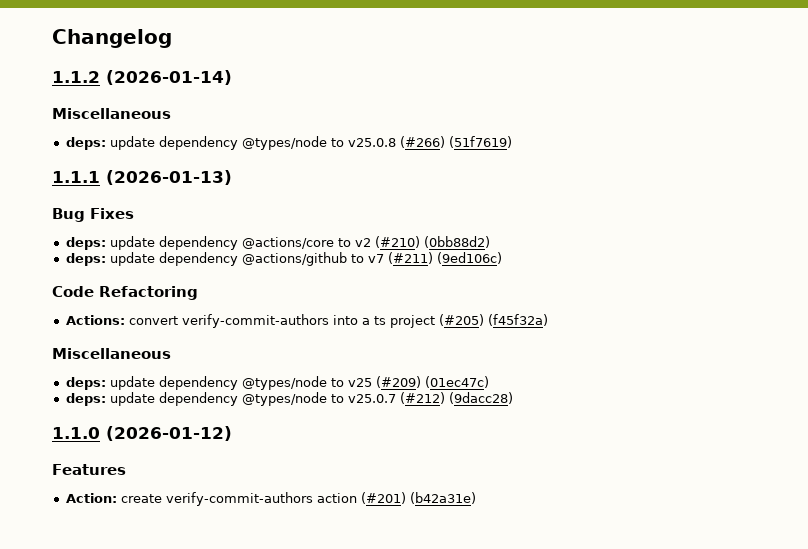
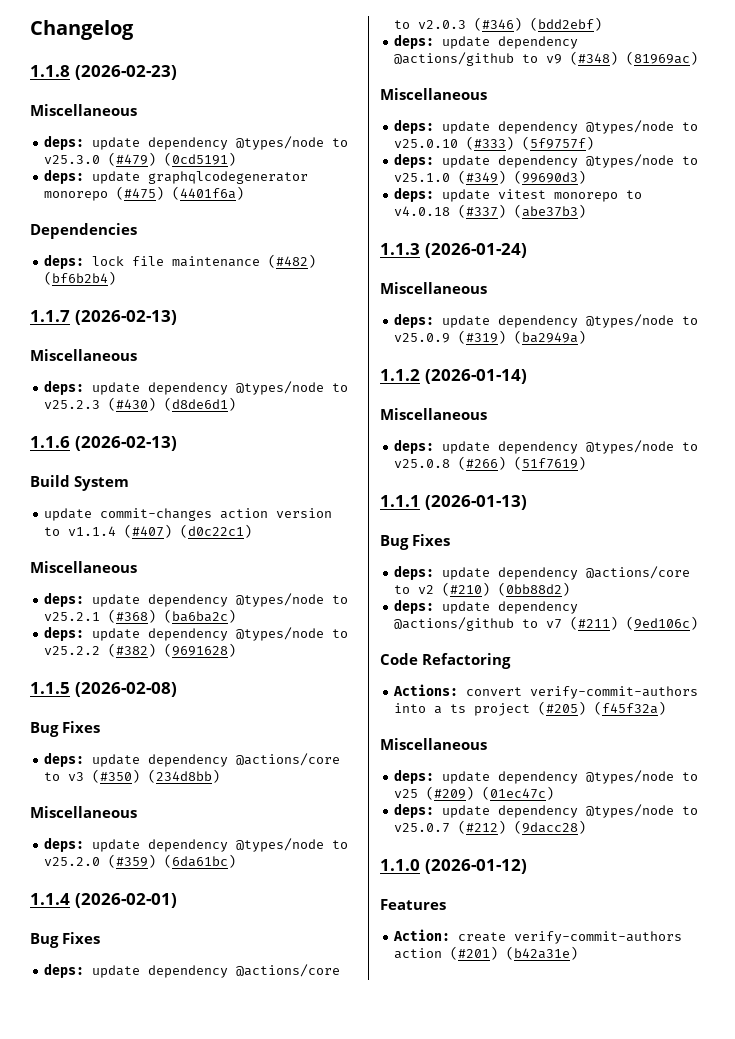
(172, 38) none -> [30,65,177,80] [30,104,137,116] [44,135,349,150] [44,152,237,166] [44,169,309,184] [44,186,245,201] [30,223,137,239] [44,254,317,269] [44,271,117,285] [30,310,177,325] [30,349,137,361] [44,380,349,395] [44,397,237,411] [30,436,177,451] [30,475,130,491] [44,508,333,521] [44,524,253,538] [30,561,137,573] [44,592,349,607] [44,609,237,623] [44,626,349,641] [44,643,237,657] [30,682,177,697] [30,721,101,737] [44,752,341,767] [44,769,221,783] [30,806,137,818] [44,837,349,852] [44,854,237,868] [30,893,177,908] [30,932,101,948] [44,963,341,978] [394,17,603,31] [394,34,579,49] [394,51,699,66] [380,88,487,100] [394,119,699,134] [394,136,595,150] [394,153,699,168] [394,170,587,184] [394,187,643,202] [394,204,587,218] [380,243,527,258] [380,282,487,294] [394,313,699,328] [394,330,587,344] // 1.1.8 (2026-02-23) // Miscellaneous // deps: update dependency @types/node to v25.3.0 (#479) (0cd5191) // deps: update graphqlcodegenerator monorepo (#475) (4401f6a) // Dependencies // deps: lock file maintenance (#482) (bf6b2b4) // 1.1.7 (2026-02-13) // Miscellaneous // deps: update dependency @types/node to v25.2.3 (#430) (d8de6d1) // 1.1.6 (2026-02-13) // Build System // update commit-changes action version to v1.1.4 (#407) (d0c22c1) // Miscellaneous // deps: update dependency @types/node to v25.2.1 (#368) (ba6ba2c) // deps: update dependency @types/node to v25.2.2 (#382) (9691628) // 1.1.5 (2026-02-08) // Bug Fixes // deps: update dependency @actions/core to v3 (#350) (234d8bb) // Miscellaneous // deps: update dependency @types/node to v25.2.0 (#359) (6da61bc) // 1.1.4 (2026-02-01) // Bug Fixes // deps: update dependency @actions/core to v2.0.3 (#346) (bdd2ebf) // deps: update dependency @actions/github to v9 (#348) (81969ac) // Miscellaneous // deps: update dependency @types/node to v25.0.10 (#333) (5f9757f) // deps: update dependency @types/node to v25.1.0 (#349) (99690d3) // deps: update vitest monorepo to v4.0.18 (#337) (abe37b3) // 1.1.3 (2026-01-24) // Miscellaneous // deps: update dependency @types/node to v25.0.9 (#319) (ba2949a)

